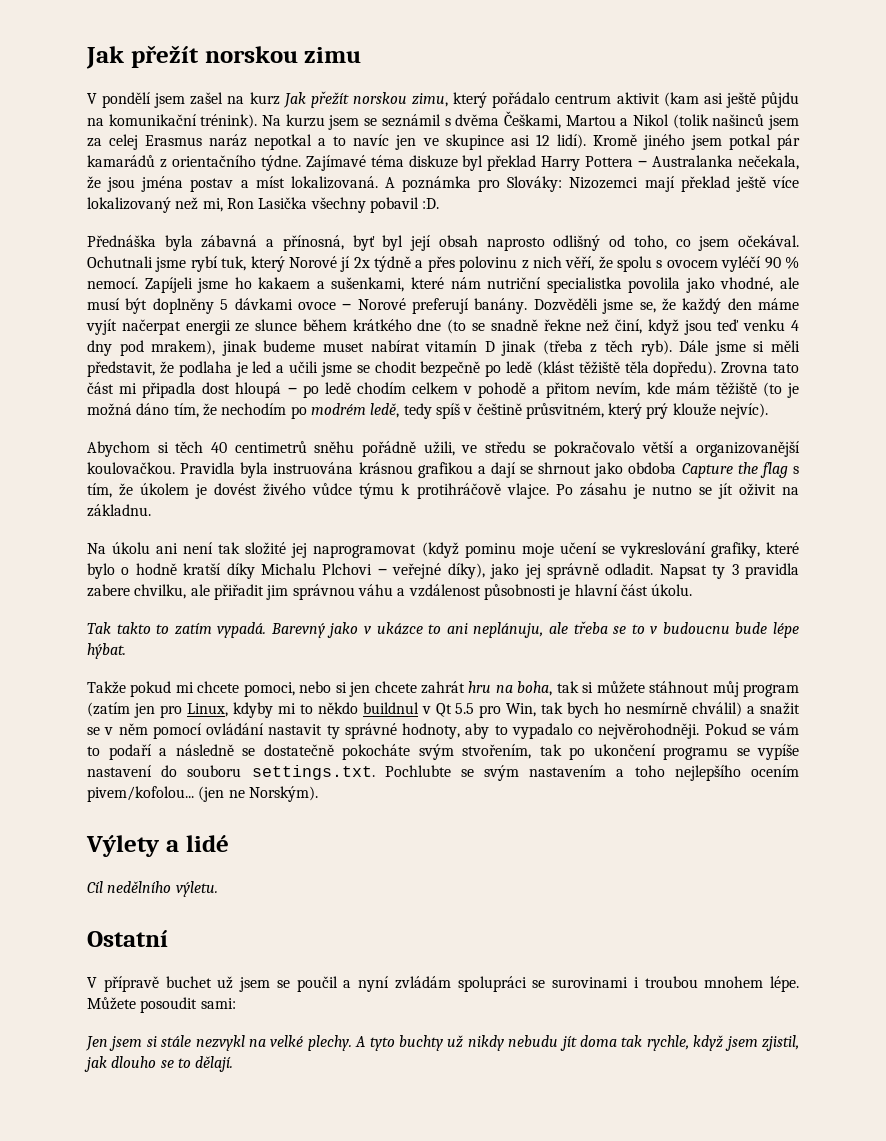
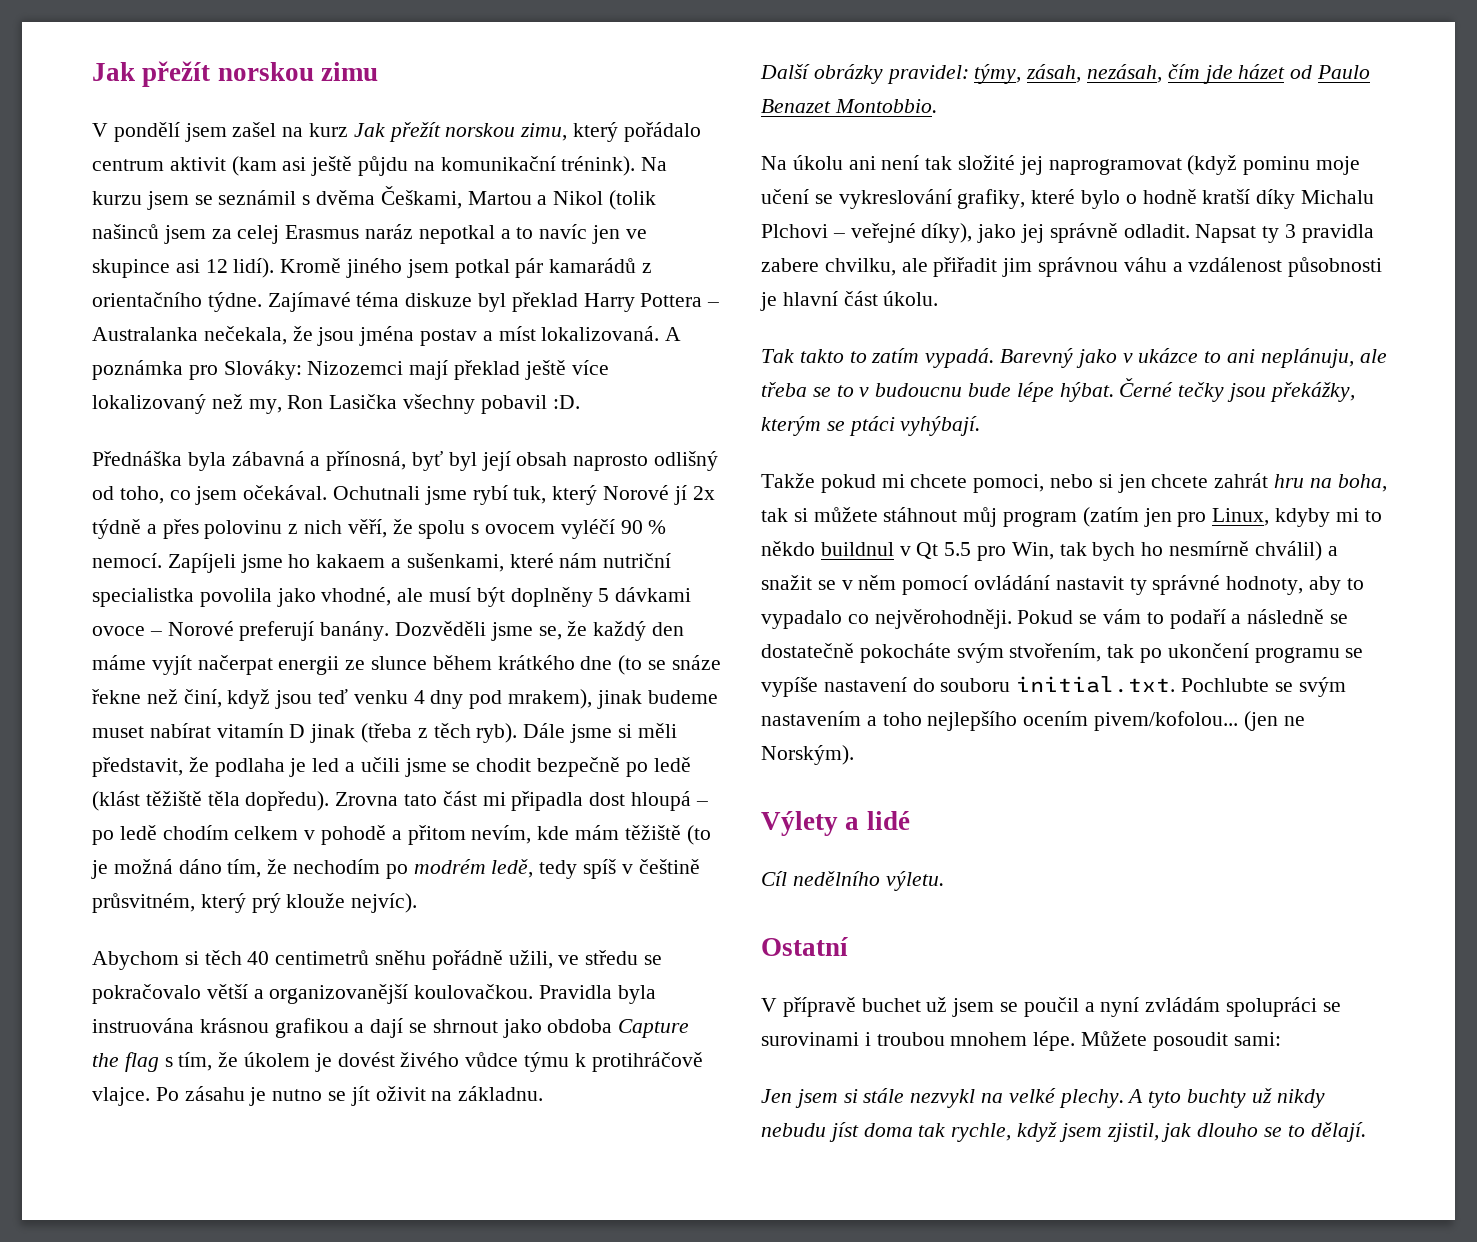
[202,198,223,212] mi, -> [248,399,282,414] my,
[490,319,538,331] snadně -> [671,655,721,670] snáze
(151, 510) none -> [760,64,1371,84] [761,99,937,113] // Další obrázky pravidel: týmy, zásah, nezásah, čím jde házet od Paulo Benazet Montobbio.
(126, 651) none -> [1119,378,1355,402] [761,416,981,436] Černé tečky jsou překážky, kterým se ptáci vyhýbají.
[251,765,375,780] settings.txt. -> [1016,676,1176,693] initial.txt.
[559,1036,577,1051] jít -> [828,1122,859,1142] jíst

